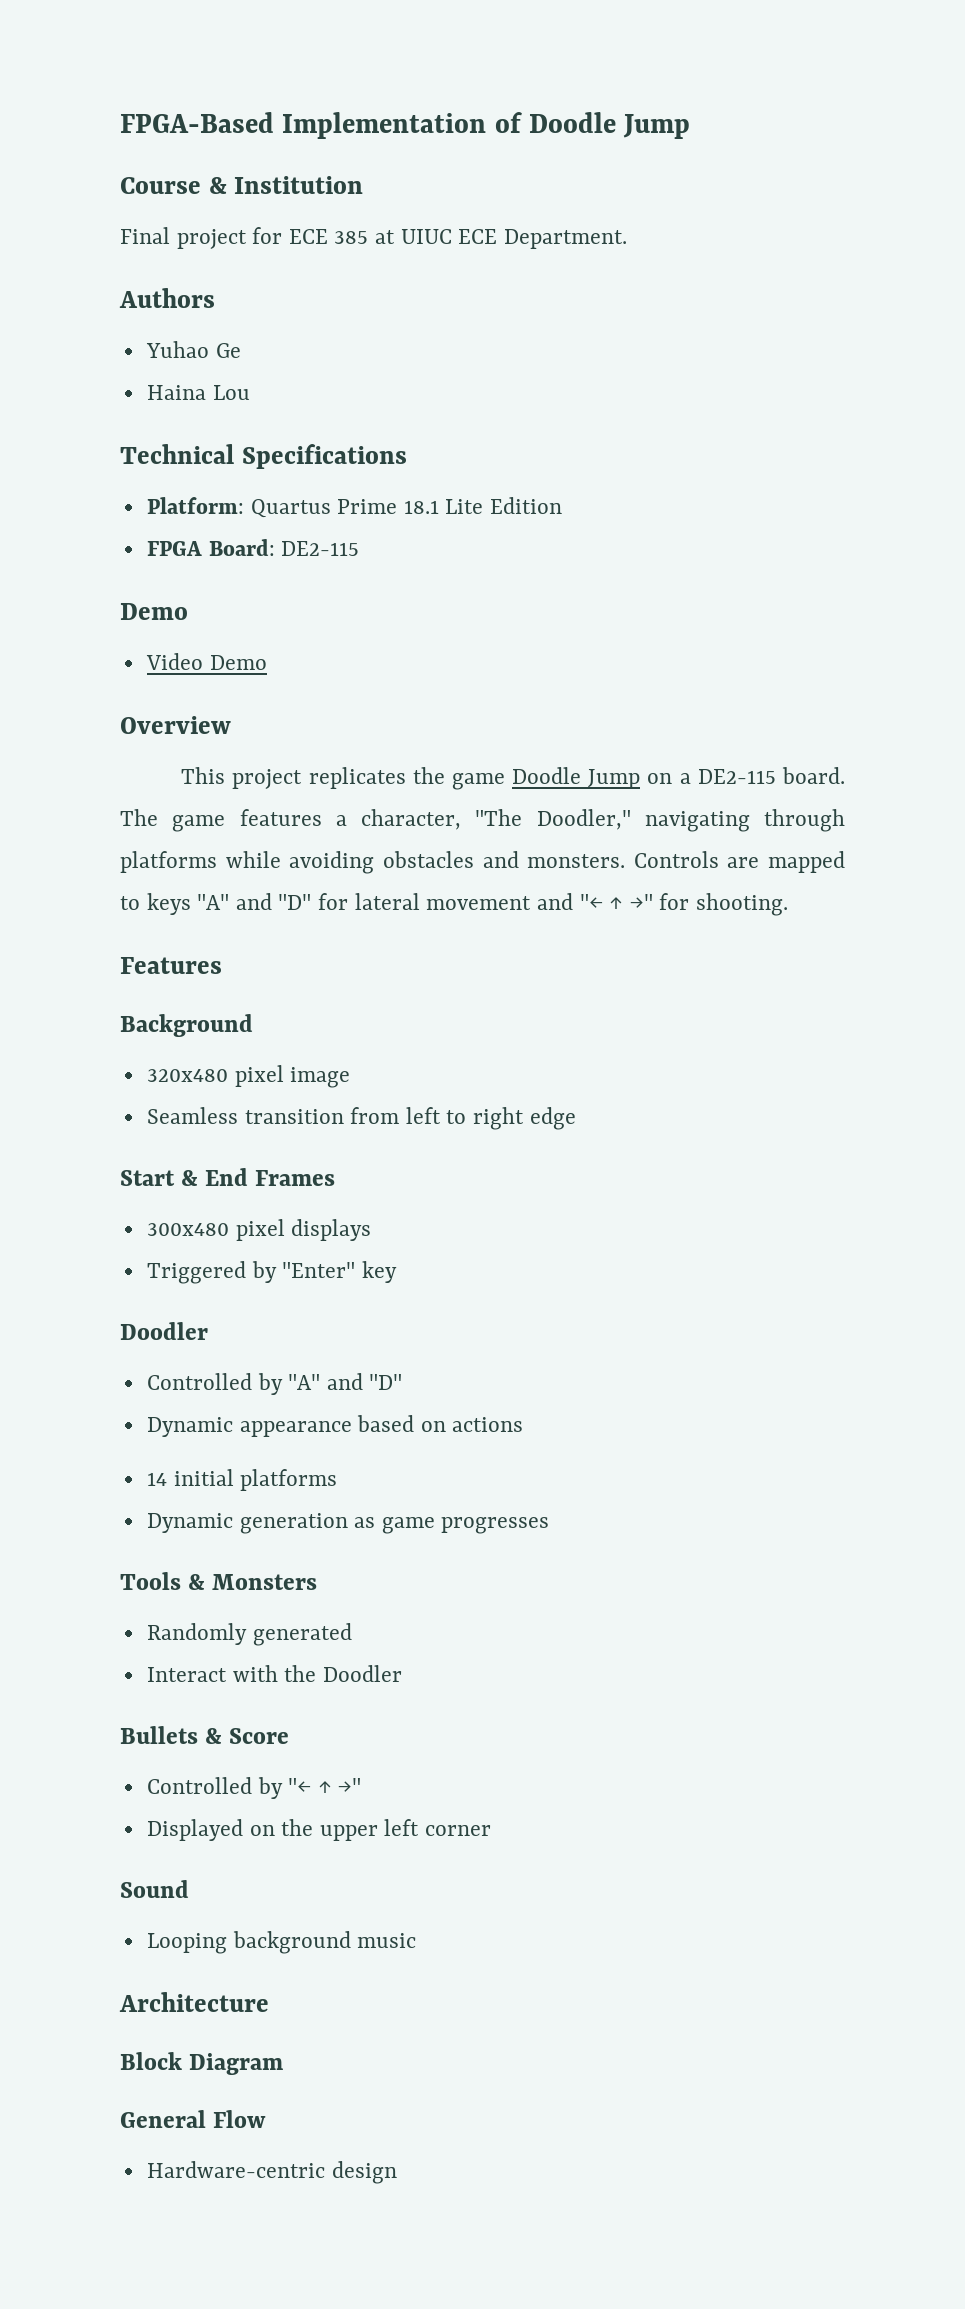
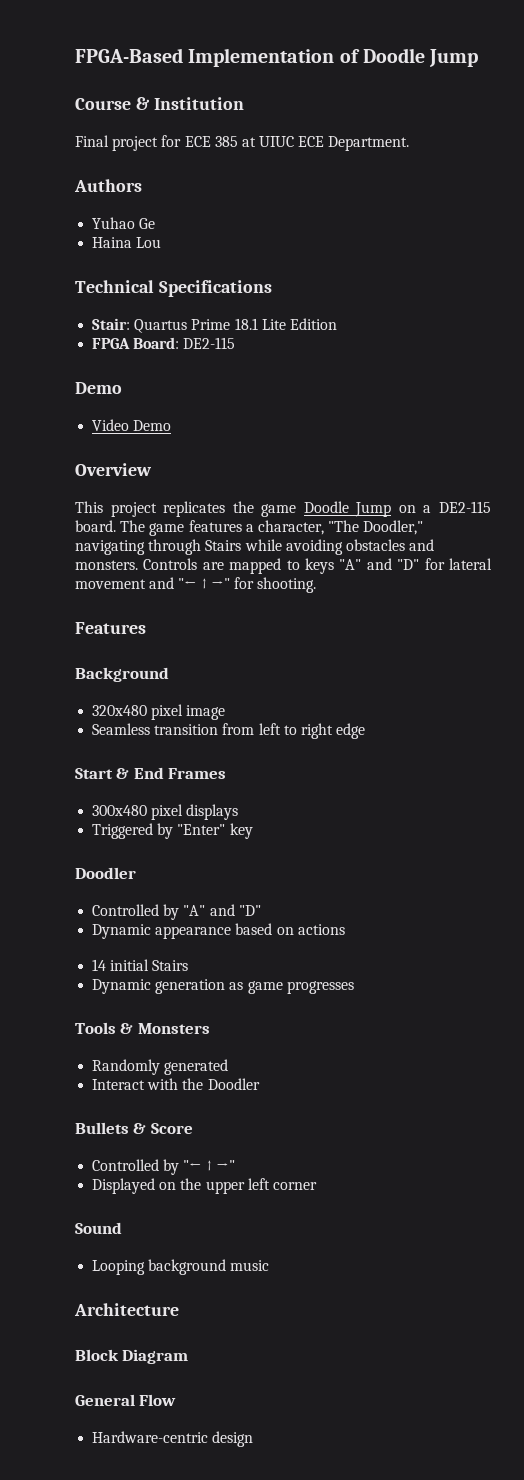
[146,497,244,514] Platform: -> [92,318,131,330] Stair:
[120,851,217,873] platforms -> [205,540,242,551] Stairs
[240,1469,338,1491] platforms -> [152,960,189,971] Stairs

